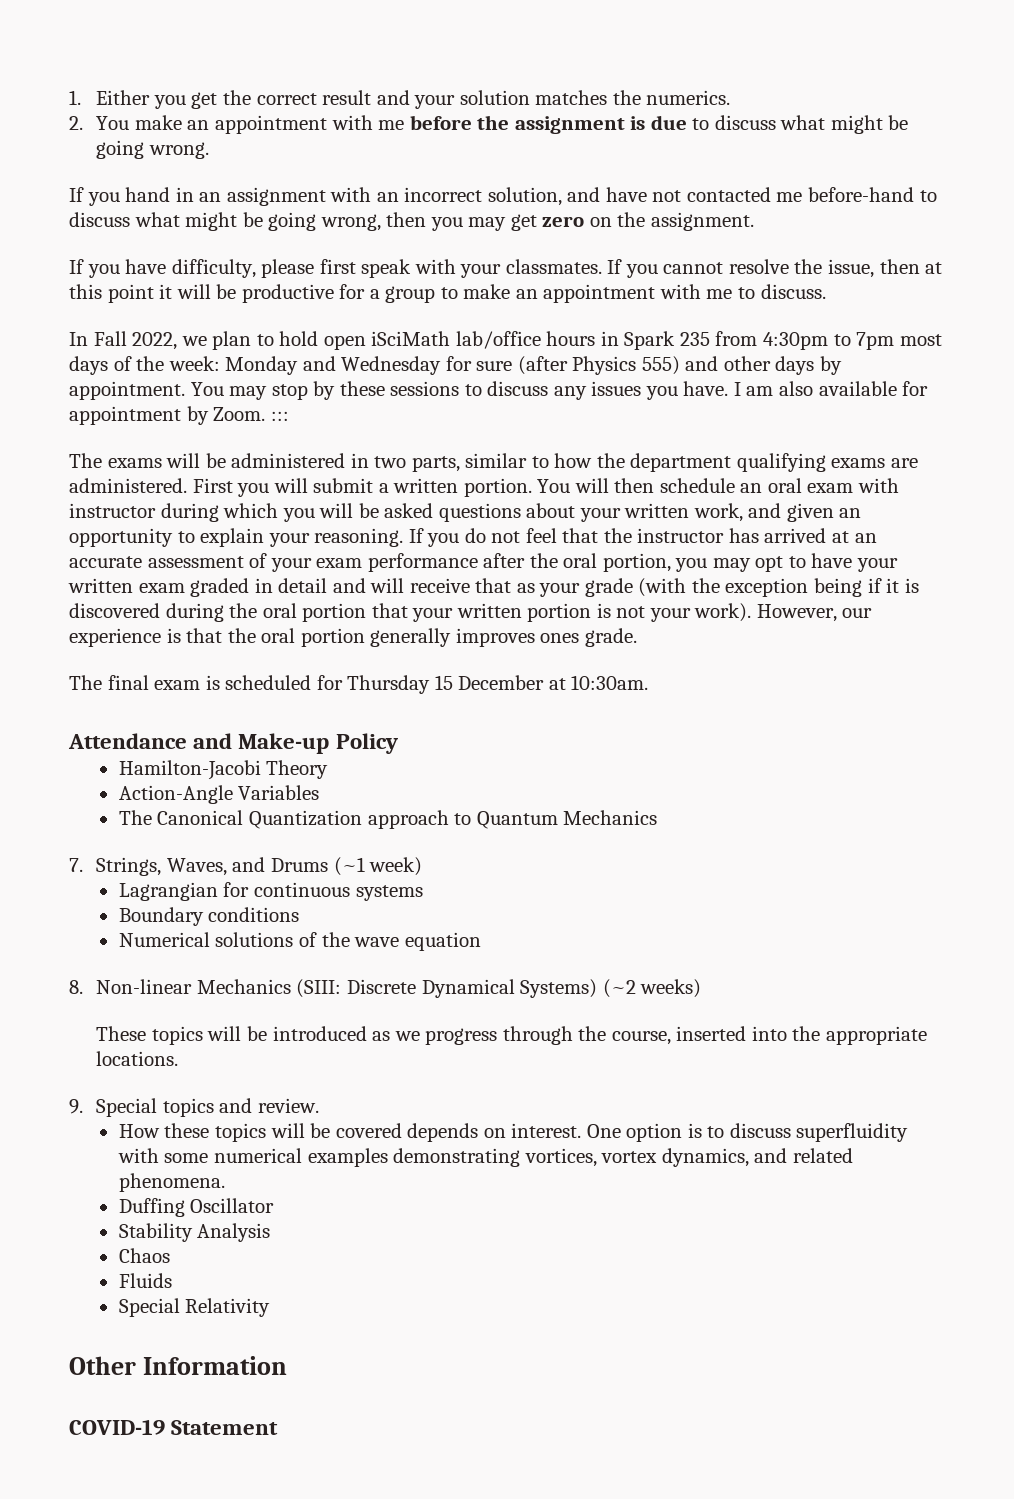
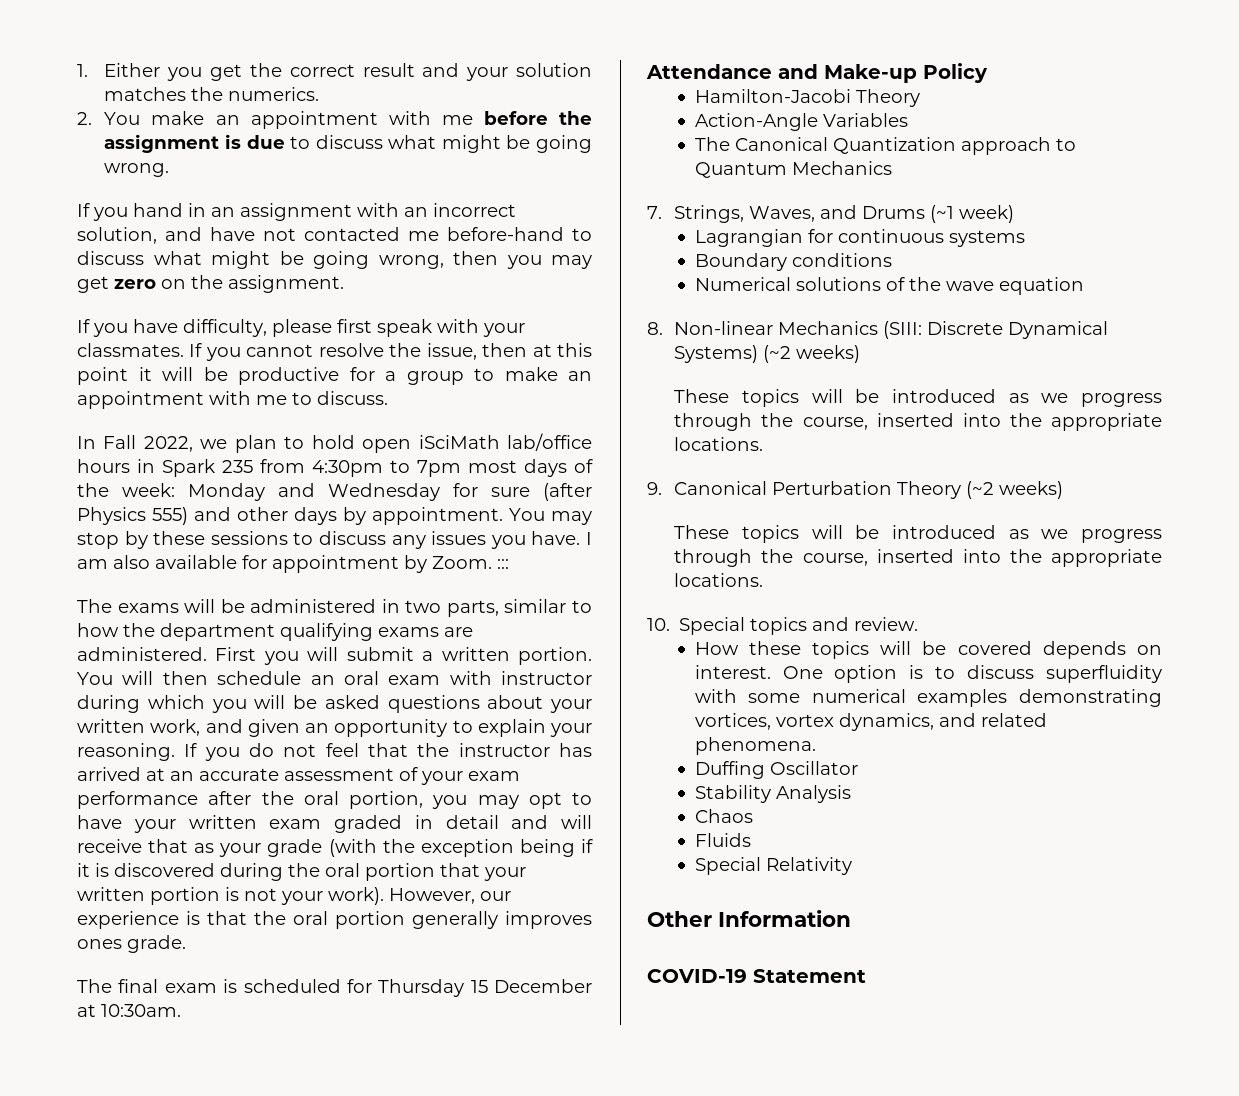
(83, 1106) none -> [674,481,1064,499] [674,525,1162,543] [674,549,1162,567] [674,573,764,587] [647,618,670,631] Canonical Perturbation Theory (~2 weeks) // These topics will be introduced as we progress through the course, inserted into the appropriate locations. // 10.

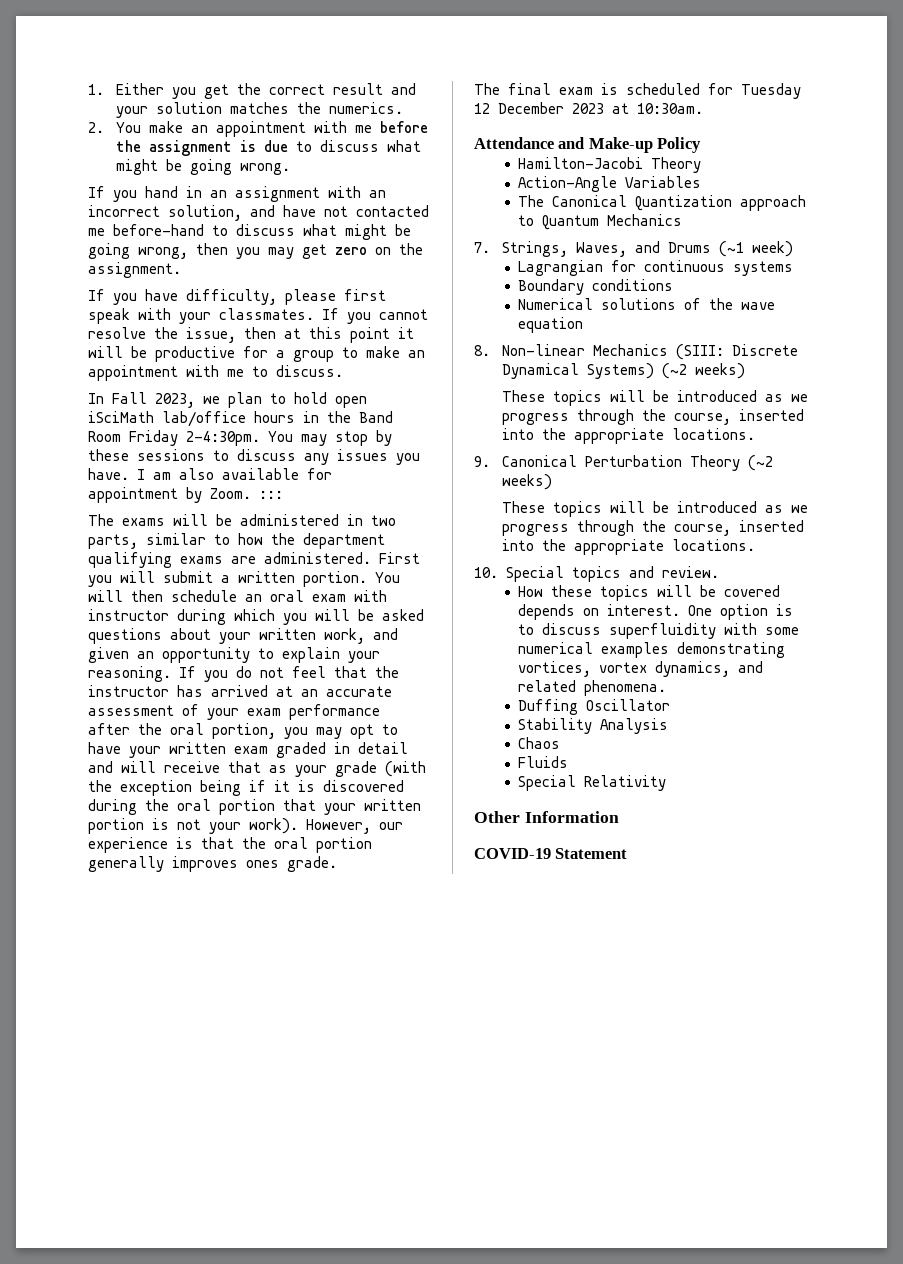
[143,436,193,452] 2022, -> [155,393,195,408] 2023,
[162,459,593,477] [77,483,592,501] [77,507,503,525] Spark 235 from 4:30pm to 7pm most days of the week: Monday and Wednesday for sure (after Physics 555) and other days by appointment. -> [327,411,393,423] [88,430,260,446] the Band Room Friday 2-4:30pm.
[378,979,592,997] Thursday 15 December -> [741,83,801,99] [474,102,604,114] Tuesday 12 December 2023

